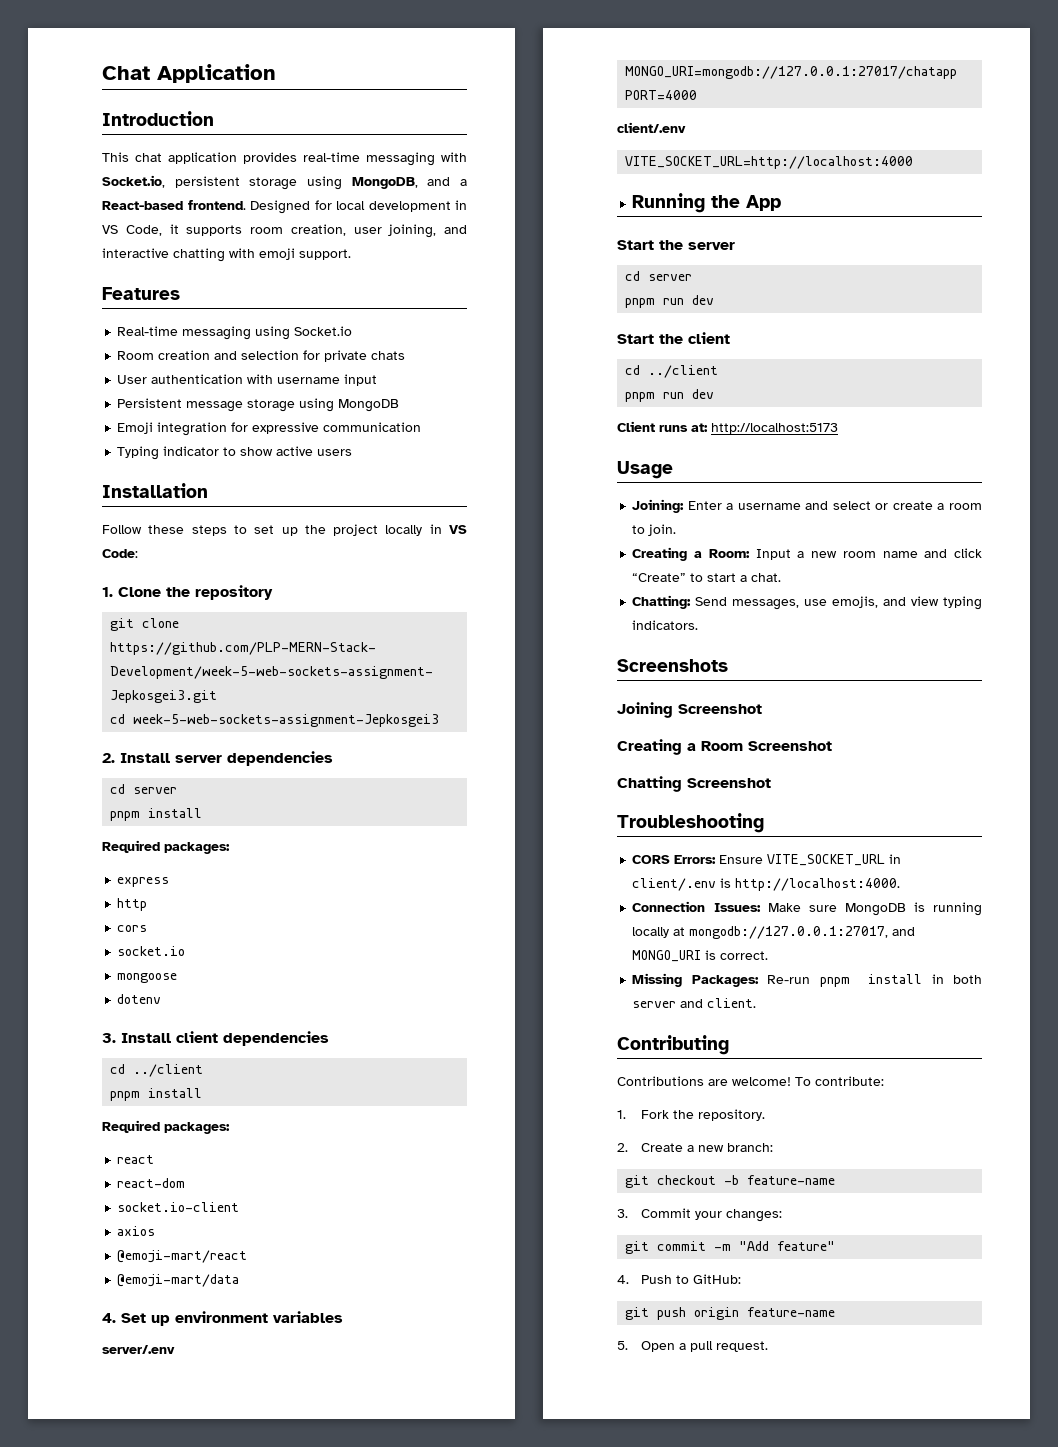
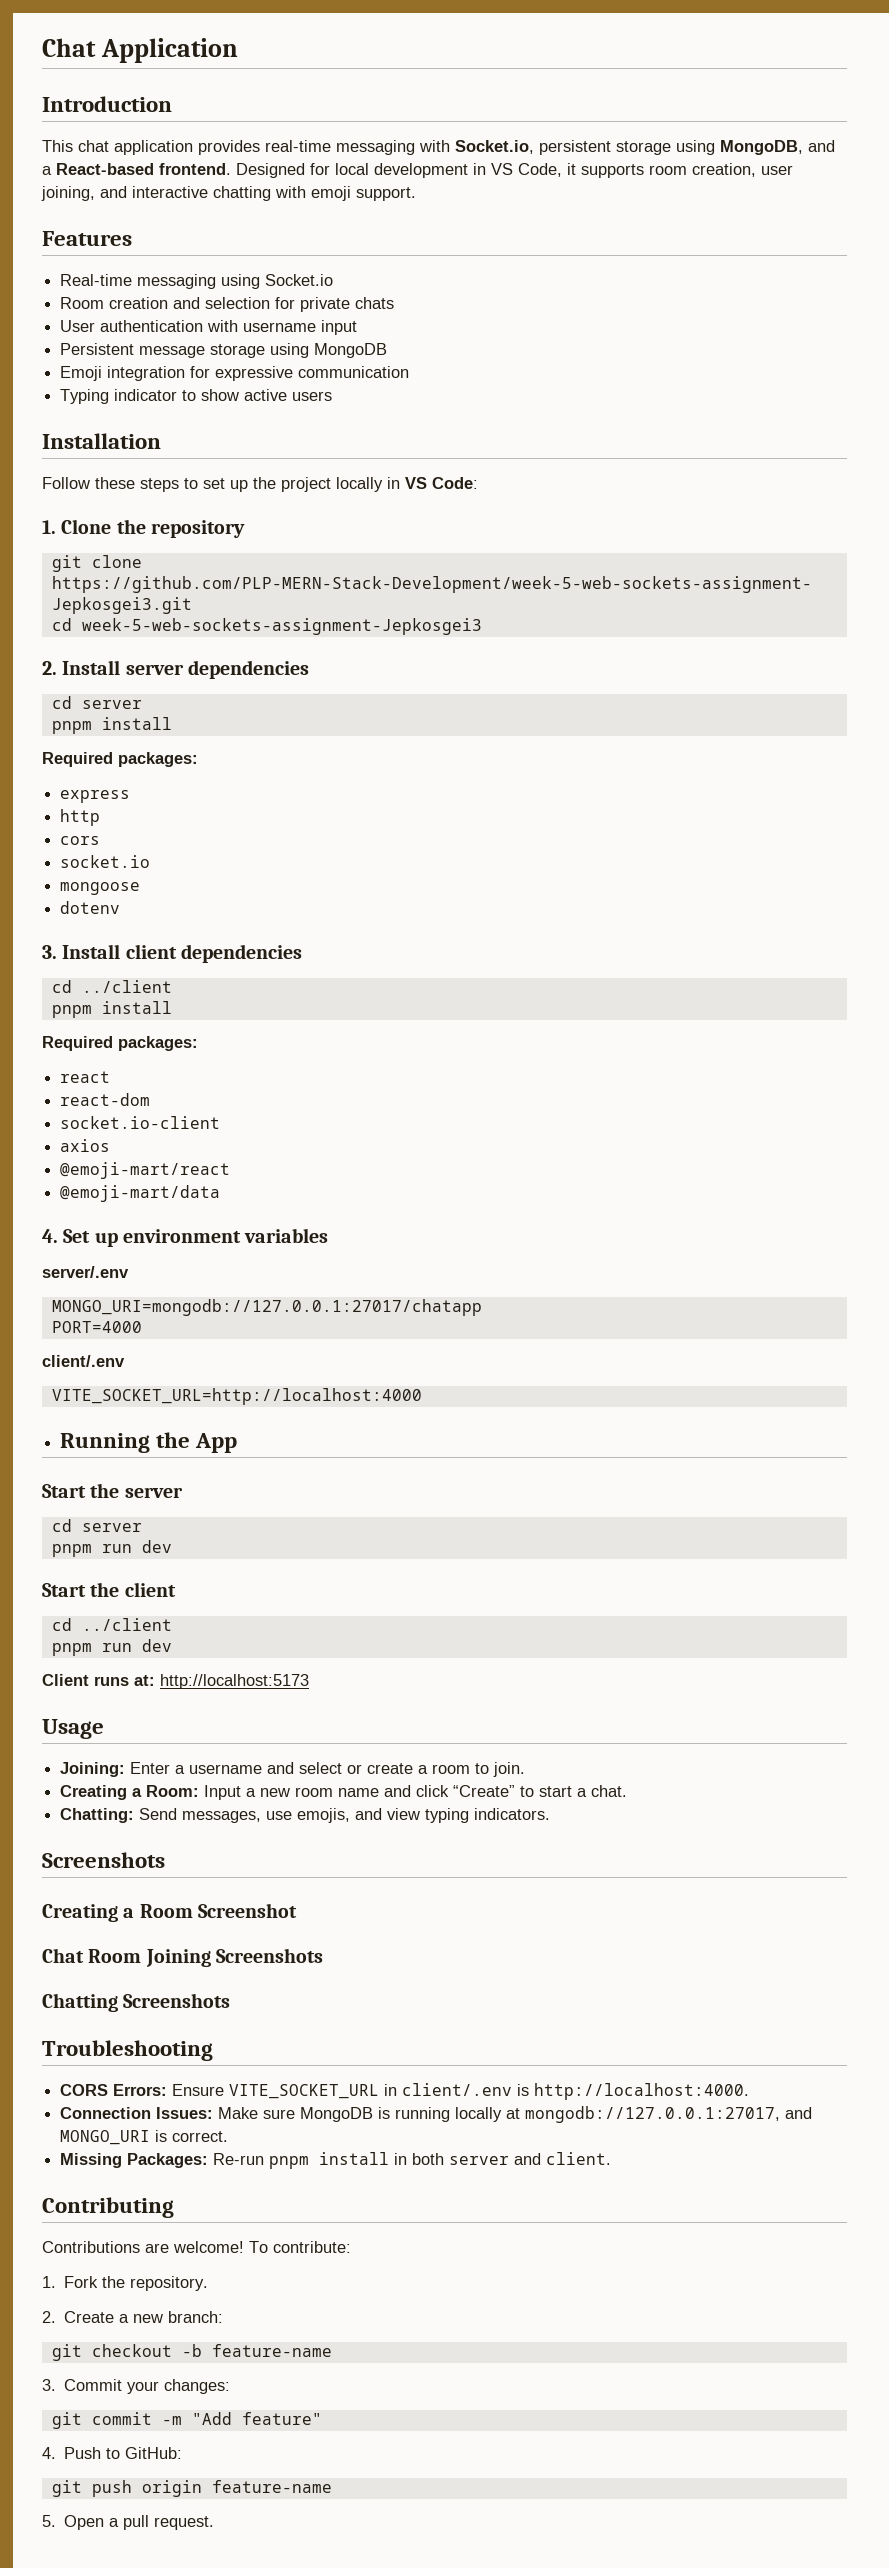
[617,702,762,718] // Joining Screenshot -> (165, 1860) none
(832, 746) none -> [42,1948,323,1967] // Chat Room Joining Screenshots
[687,778,771,788] Screenshot -> [123,1993,231,2008] Screenshots

